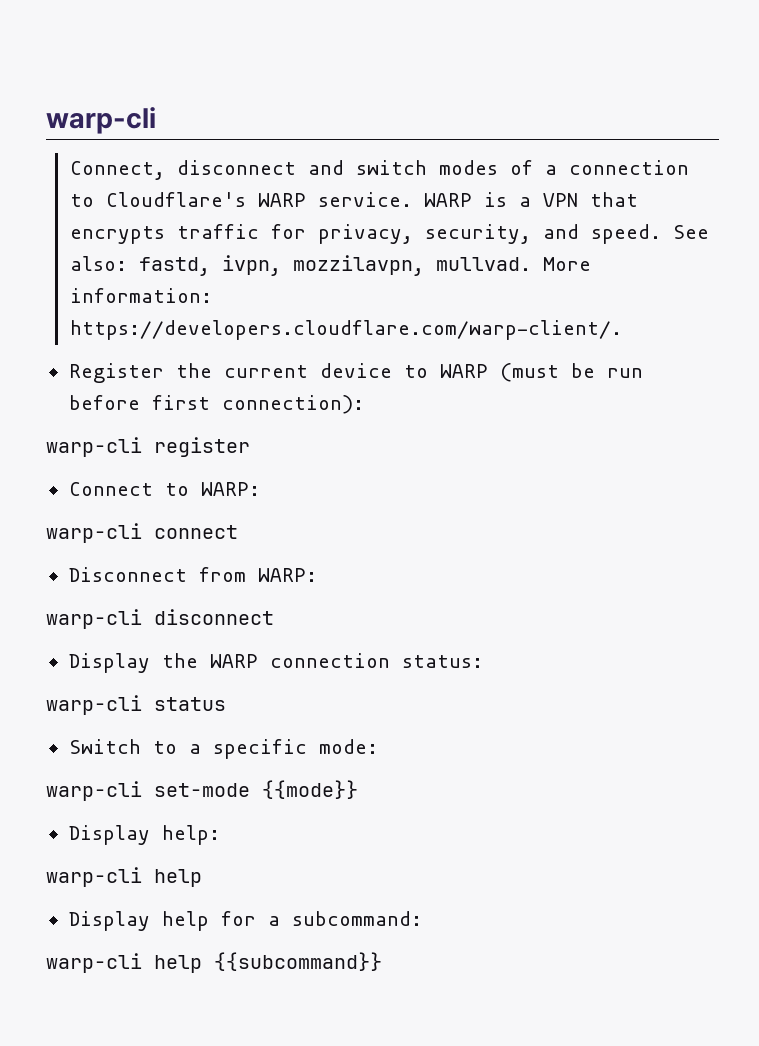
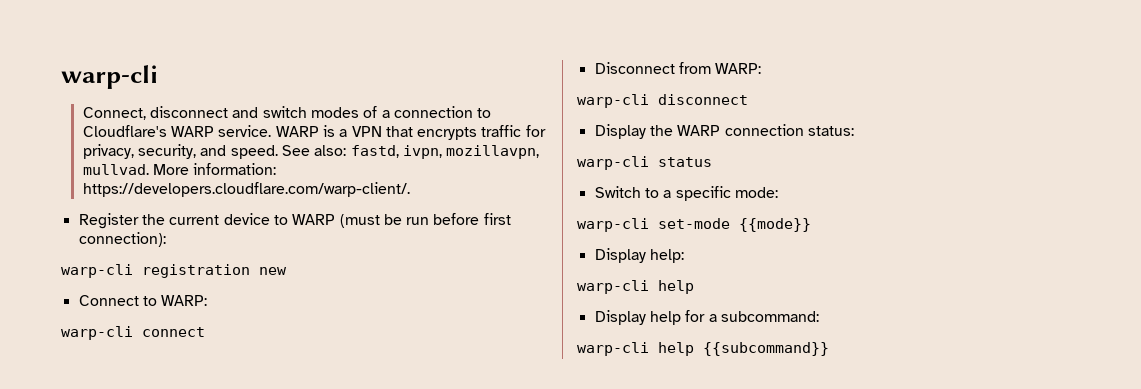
[292,255,424,276] mozzilavpn, -> [446,145,540,159] mozillavpn,
[154,437,250,457] register -> [142,264,287,278] registration new

